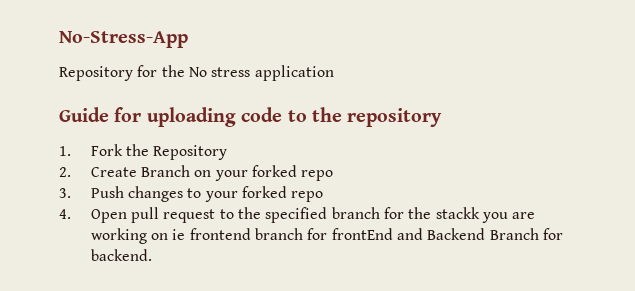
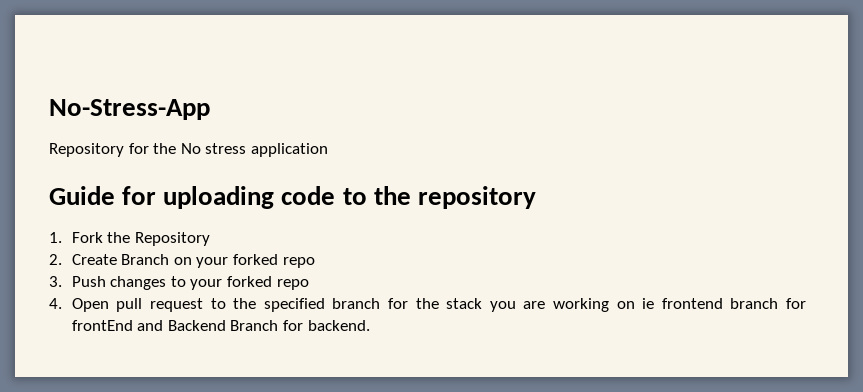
[435,207,480,219] stackk -> [446,298,483,309] stack

